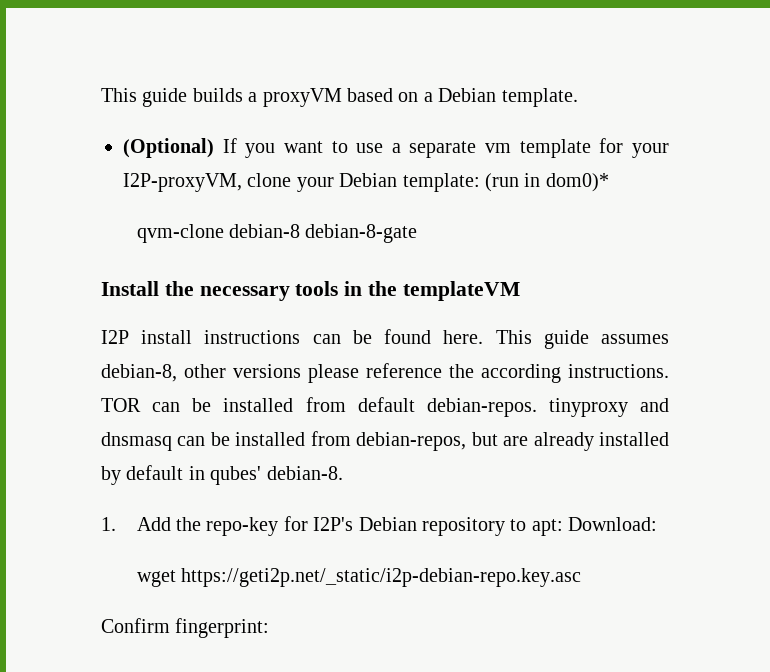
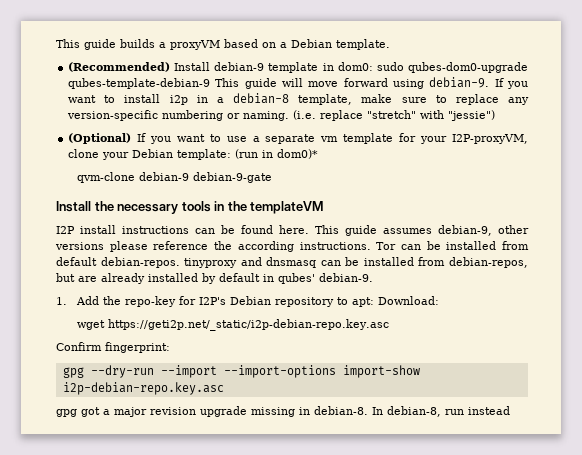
(578, 97) none -> [68,62,528,73] [68,77,528,89] [68,93,529,105] [67,110,496,121] // (Recommended) Install debian-9 template in dom0: sudo qubes-dom0-upgrade qubes-template-debian-9 This guide will move forward using debian-9. If you want to install i2p in a debian-8 template, make sure to replace any version-specific numbering or naming. (i.e. replace "stretch" with "jessie")
[229,224,418,243] debian-8 debian-8-gate -> [139,172,273,183] debian-9 debian-9-gate
[101,364,177,382] debian-8, -> [438,225,492,236] debian-9,
[101,398,141,412] TOR -> [376,242,397,250] Tor
[266,466,343,480] debian-8. -> [319,273,373,282] debian-9.
(270, 628) none -> [62,365,420,378] [62,382,224,395] [56,406,510,417] // gpg --dry-run --import --import-options import-show i2p-debian-repo.key.asc // gpg got a major revision upgrade missing in debian-8. In debian-8, run instead

